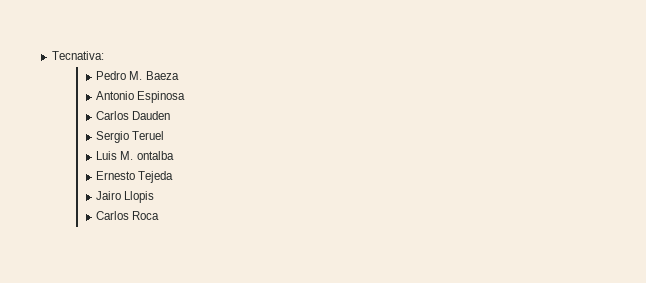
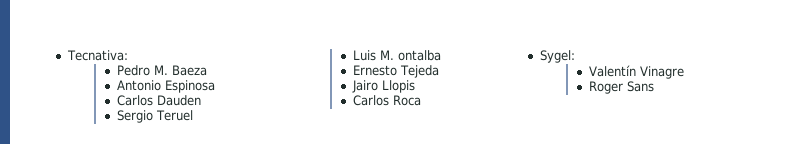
(160, 215) none -> [539,50,575,63] [588,65,684,79] [588,81,654,94] // Sygel: // Valentín Vinagre // Roger Sans

